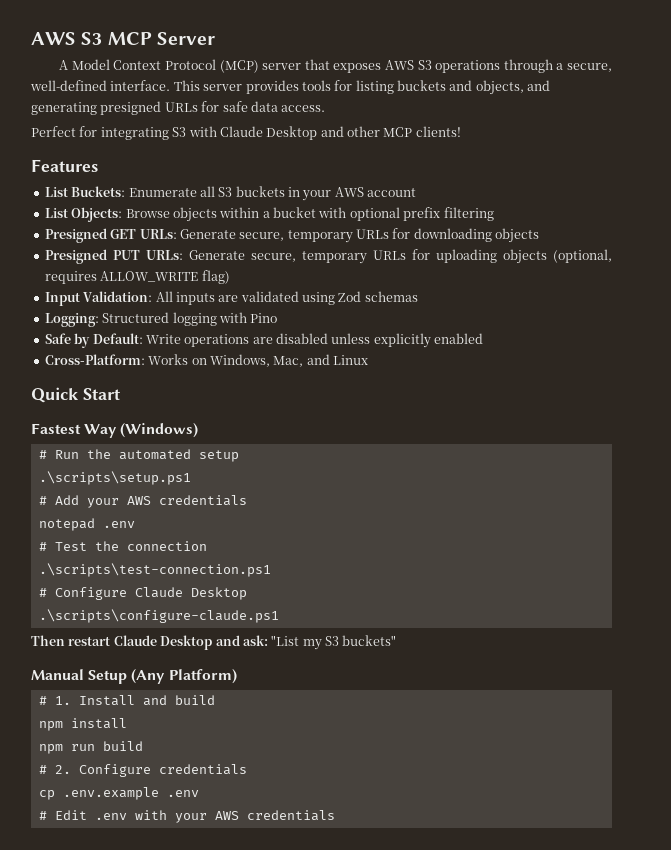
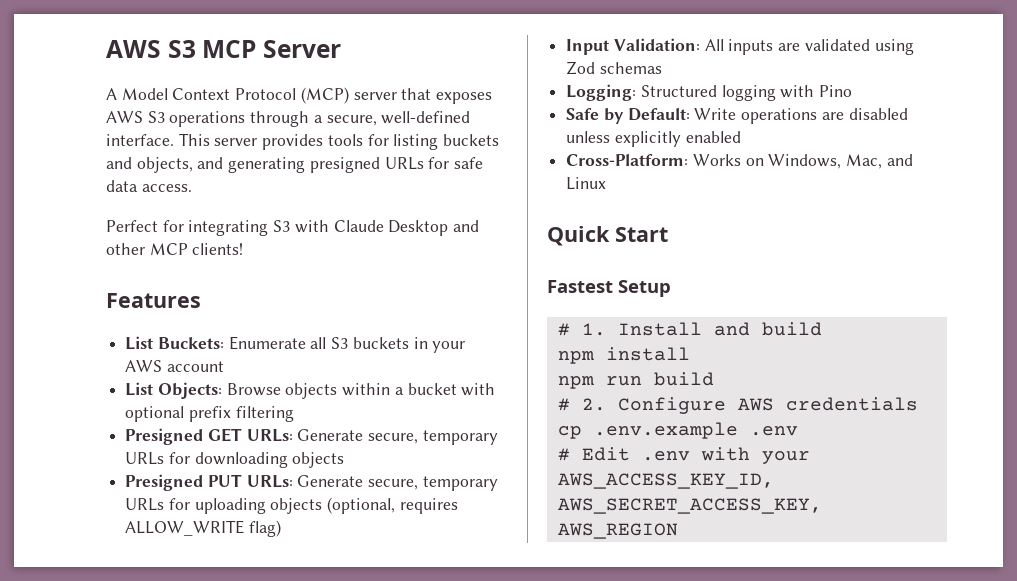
[84,423,199,438] [38,449,239,462] [38,471,191,485] [38,495,247,508] [38,518,135,531] [38,541,207,551] [38,563,271,577] [38,587,247,600] [38,609,279,623] [31,635,397,650] [31,669,84,680] Way (Windows) // # Run the automated setup // .\scripts\setup.ps1 // # Add your AWS credentials // notepad .env // # Test the connection // .\scripts\test-connection.ps1 // # Configure Claude Desktop // .\scripts\configure-claude.ps1 // Then restart Claude Desktop and ask: "List my S3 buckets" // Manual -> (613, 286) none
[131,669,237,684] (Any Platform) -> (671, 288) none
(151, 770) none -> [737,398,774,411] AWS
[214,810,335,821] AWS credentials -> [557,473,774,489] [557,498,822,514] [557,523,678,539] AWS_ACCESS_KEY_ID, AWS_SECRET_ACCESS_KEY, AWS_REGION

